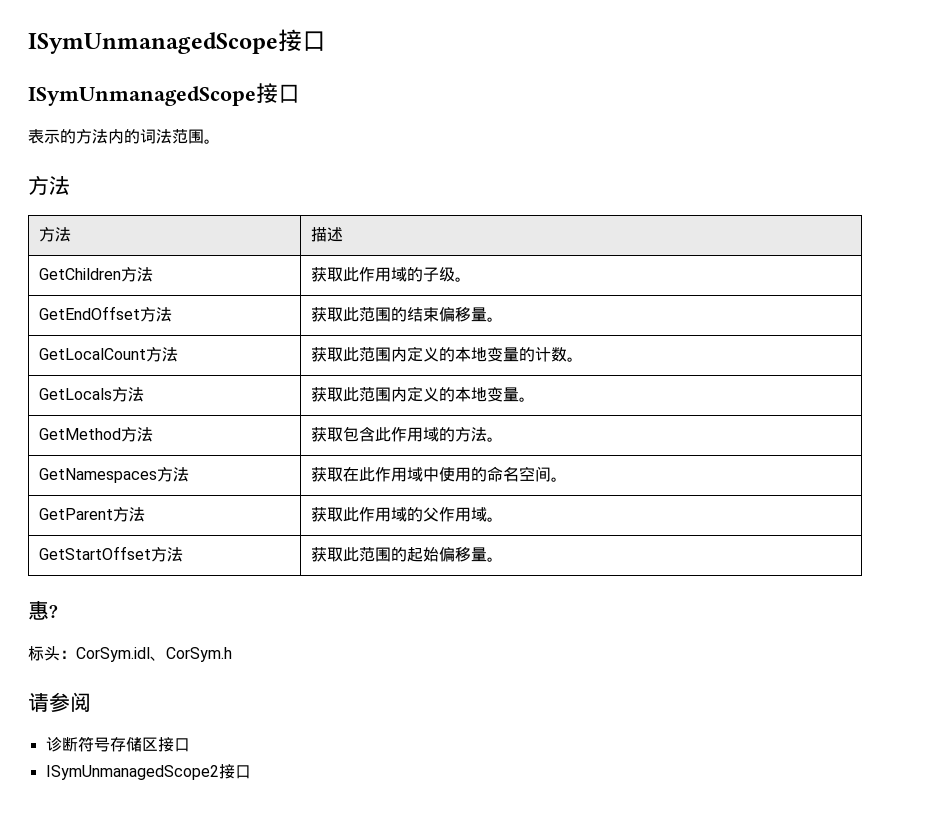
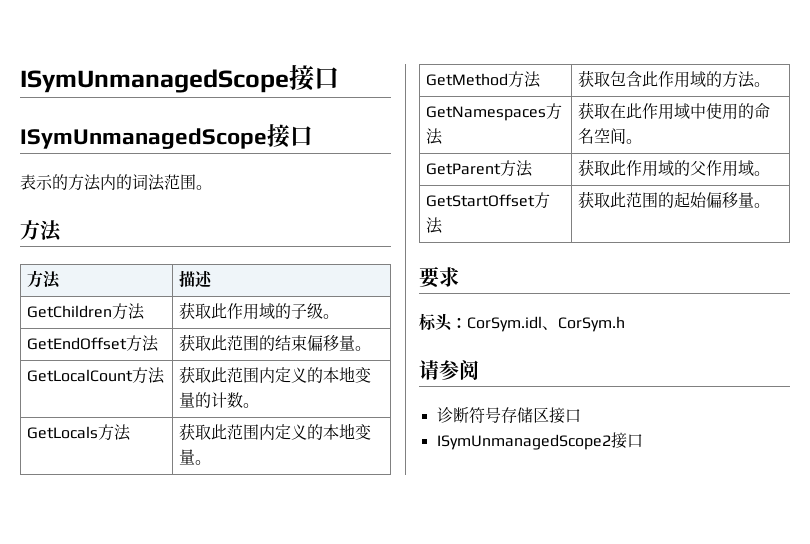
[28,601,58,620] 惠? -> [419,267,459,288] 要求

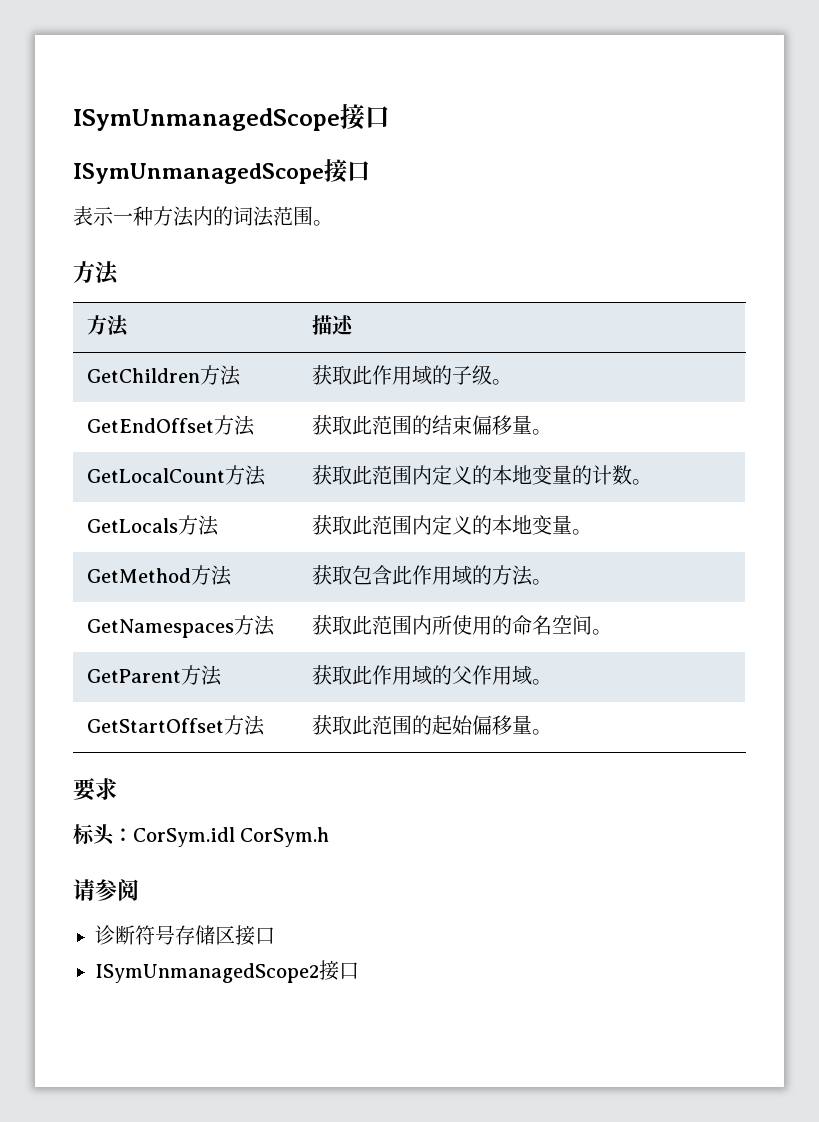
[52,174,68,190] 的 -> [113,206,153,226] 一种
[609,103,706,120] 在此作用域中 -> [351,615,452,635] 此范围内所
[542,326,558,330] 、 -> (235, 837) none

